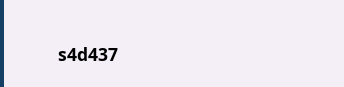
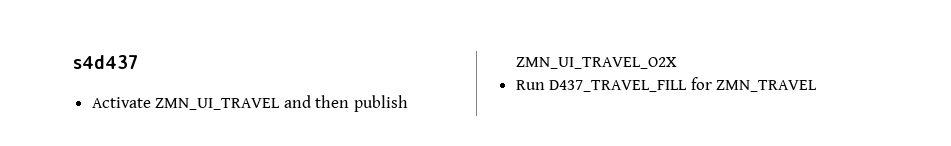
(118, 54) none -> [91,95,409,112] [515,57,677,69] [515,77,818,92] // Activate ZMN_UI_TRAVEL and then publish ZMN_UI_TRAVEL_O2X // Run D437_TRAVEL_FILL for ZMN_TRAVEL

